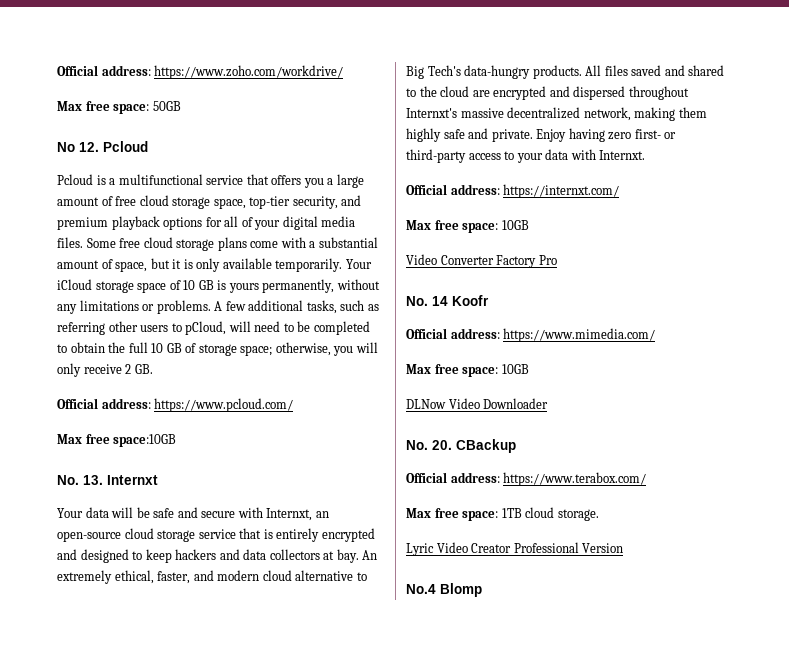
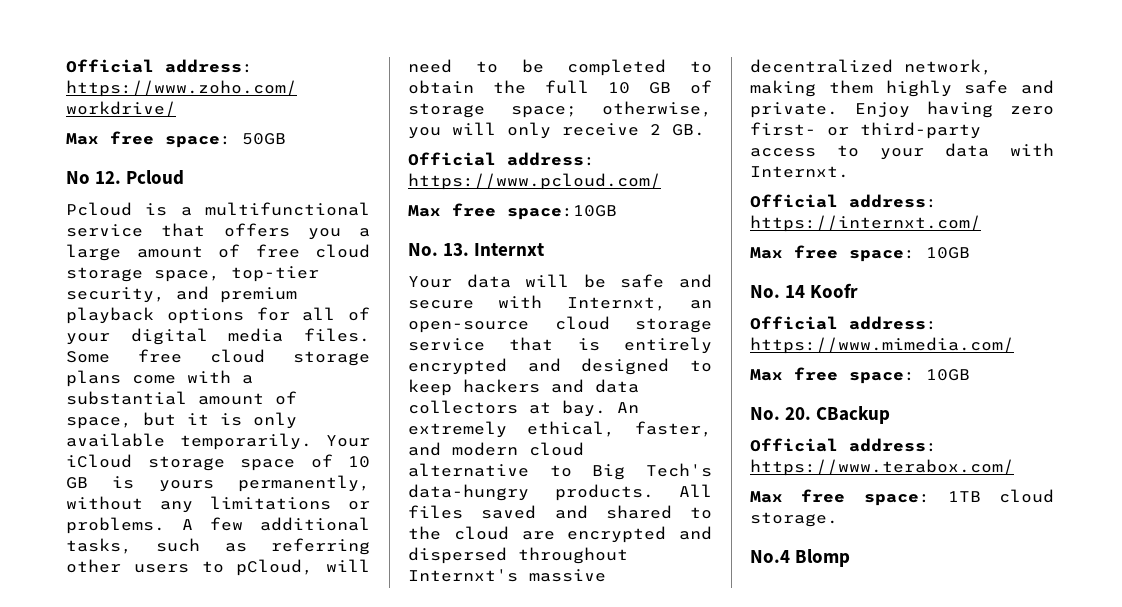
[406,254,557,268] // Video Converter Factory Pro -> (970, 253) none
[406,398,549,409] // DLNow Video Downloader -> (970, 375) none
[406,542,624,556] // Lyric Video Creator Professional Version -> (838, 519) none

